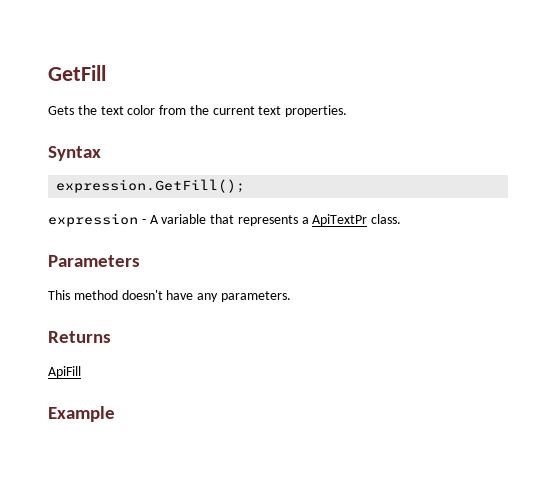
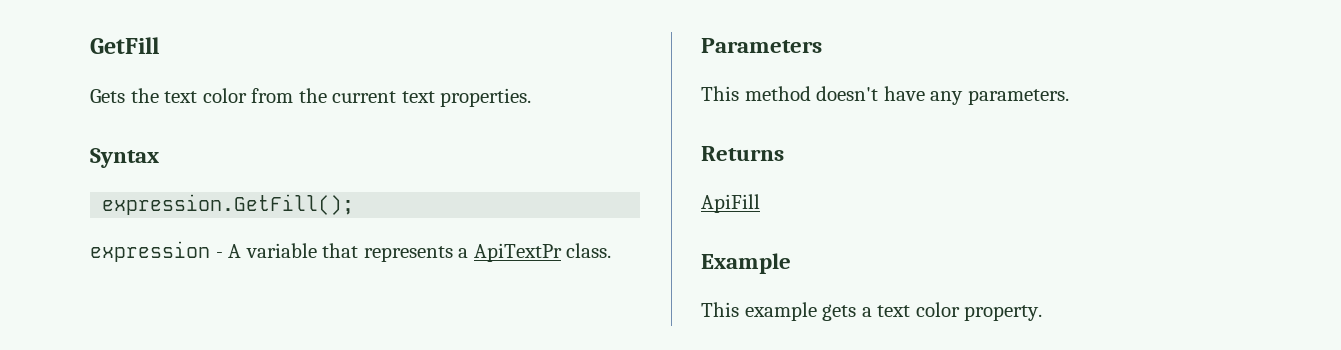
(115, 414) none -> [701,302,1043,321] // This example gets a text color property.

